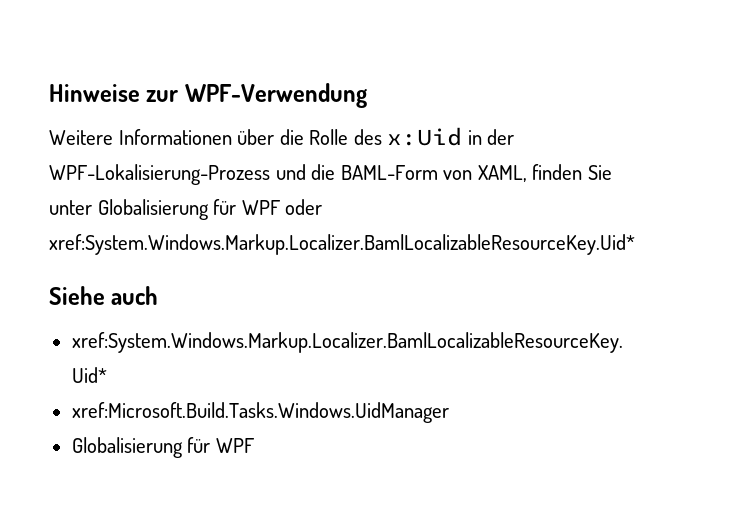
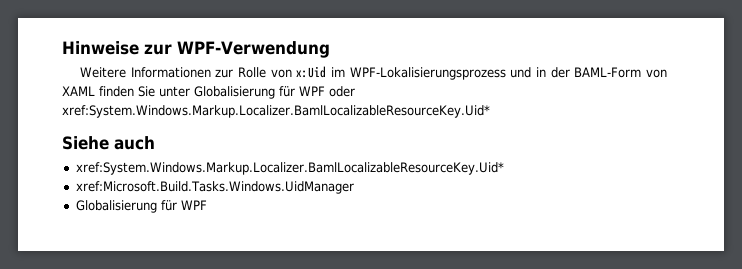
[237,127,515,146] [49,164,336,185] über die Rolle des x:Uid in der WPF-Lokalisierung-Prozess und die -> [215,66,570,80] zur Rolle von x:Uid im WPF-Lokalisierungsprozess und in der
[477,165,527,182] XAML, -> [62,86,95,96] XAML

